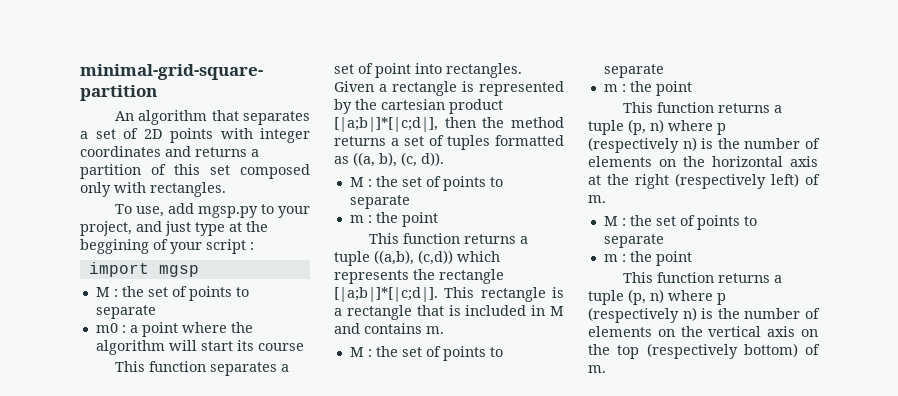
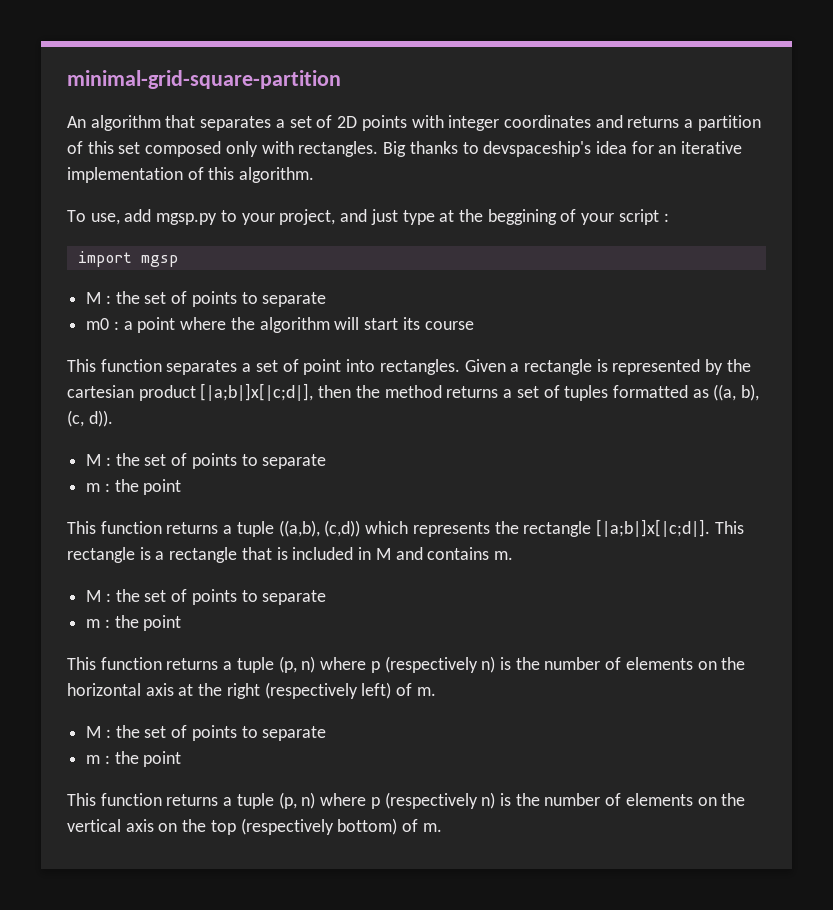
(226, 189) none -> [383,141,743,157] [67,167,315,183] Big thanks to devspaceship's idea for an iterative implementation of this algorithm.
[334,117,438,132] [|a;b|]*[|c;d|], -> [200,383,314,401] [|a;b|]x[|c;d|],
[334,287,438,302] [|a;b|]*[|c;d|]. -> [595,519,710,537] [|a;b|]x[|c;d|].

